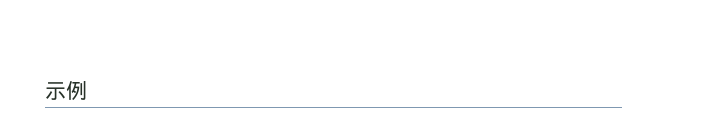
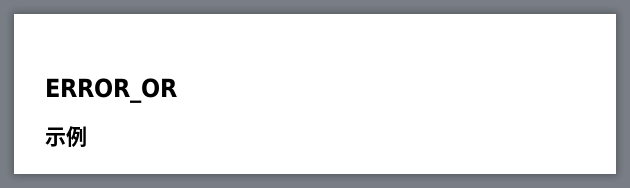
(45, 91) none -> [45,78,177,103] ERROR_OR //

